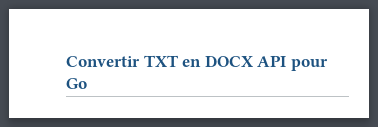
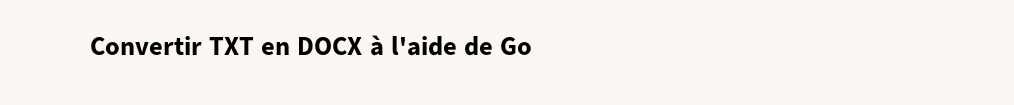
[257,55,328,71] API pour -> [369,35,493,56] à l'aide de

